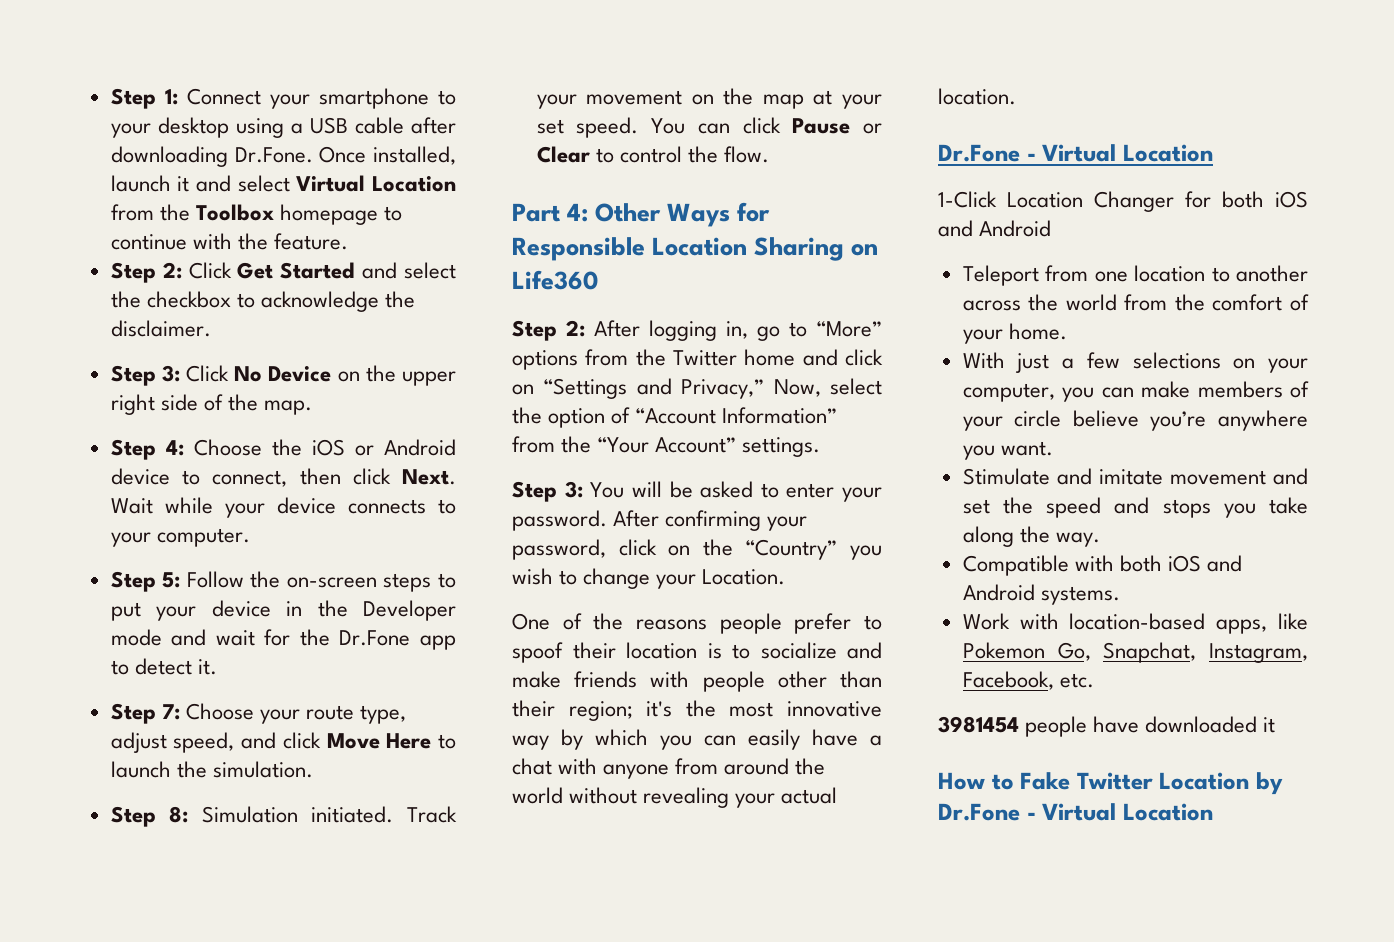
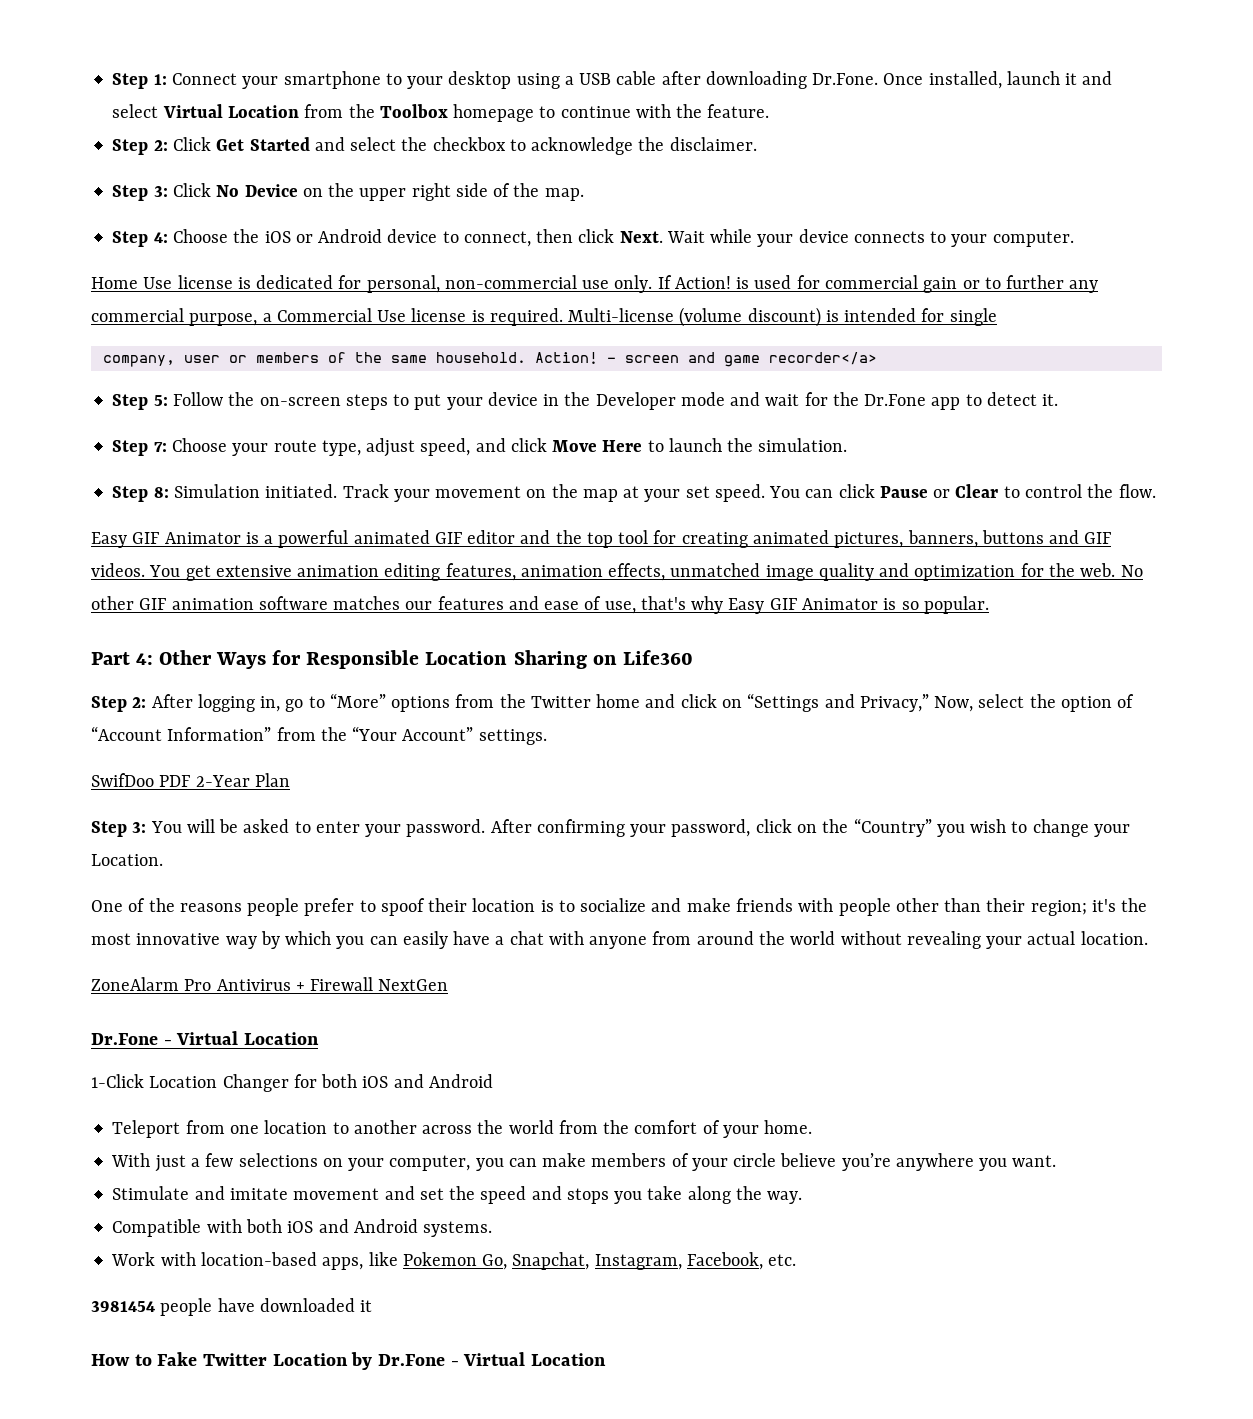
(250, 537) none -> [91,275,1099,293] [91,307,997,327] [102,352,877,367] // Home Use license is dedicated for personal, non-commercial use only. If Action! is used for commercial gain or to further any commercial purpose, a Commercial Use license is required. Multi-license (volume discount) is intended for single // company, user or members of the same household. Action! - screen and game recorder</a>
(770, 154) none -> [91,530,1112,548] [91,563,1143,581] [91,596,989,614] // Easy GIF Animator is a powerful animated GIF editor and the top tool for creating animated pictures, banners, buttons and GIF videos. You get extensive animation editing features, animation effects, unmatched image quality and optimization for the web. No other GIF animation software matches our features and ease of use, that's why Easy GIF Animator is so popular.
(821, 447) none -> [91,773,290,787] // SwifDoo PDF 2-Year Plan
(1016, 96) none -> [91,977,449,991] // ZoneAlarm Pro Antivirus + Firewall NextGen

